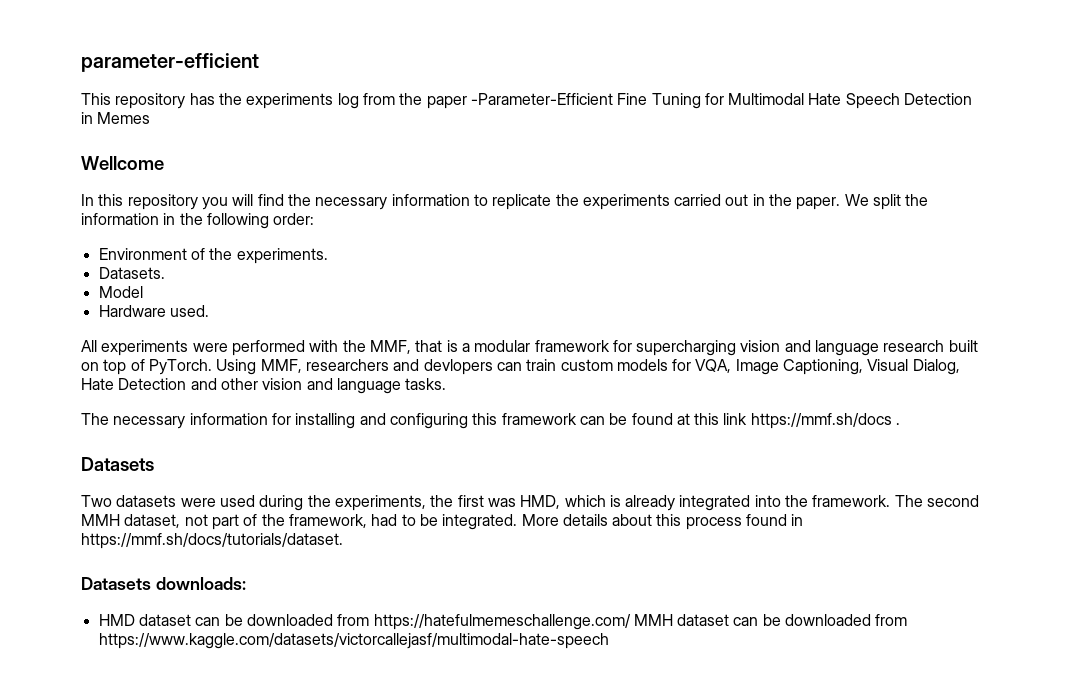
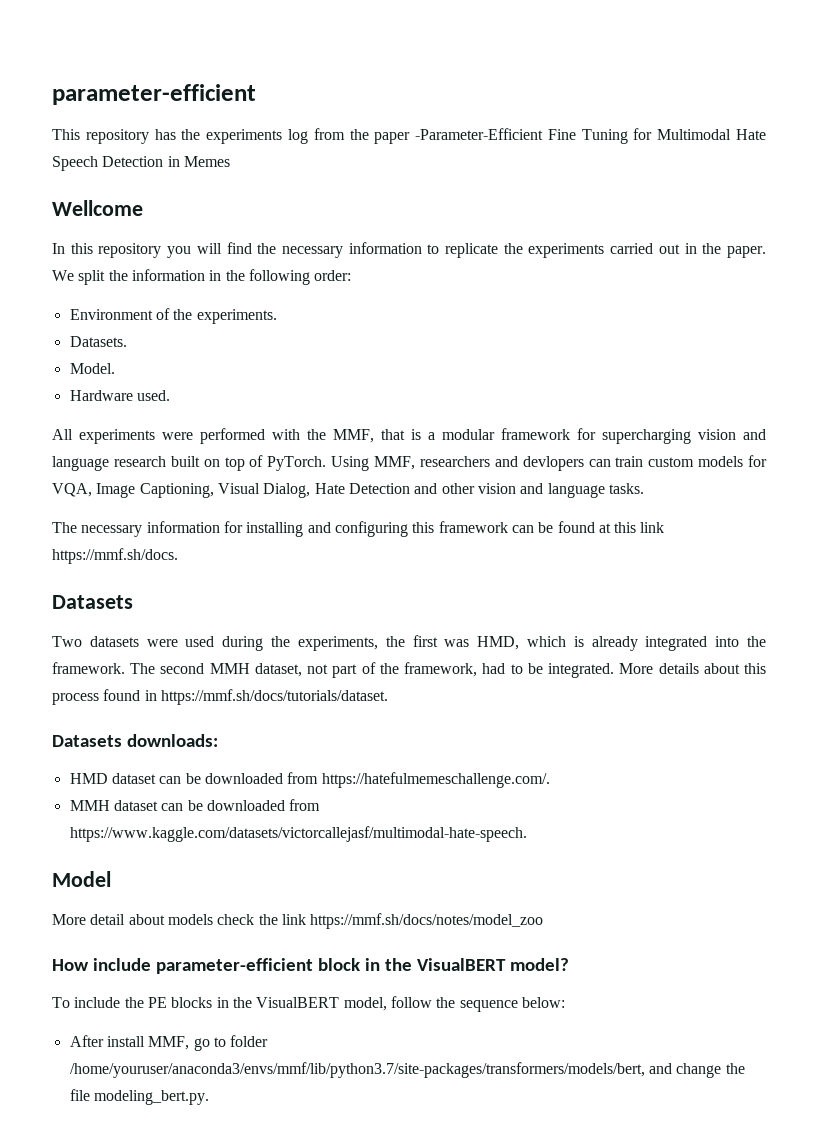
[98,286,143,298] Model -> [69,363,115,374] Model.
[750,413,901,429] https://mmf.sh/docs . -> [52,548,178,564] https://mmf.sh/docs.
[373,614,631,630] https://hatefulmemeschallenge.com/ -> [321,772,550,788] https://hatefulmemeschallenge.com/. //
[98,633,609,649] https://www.kaggle.com/datasets/victorcallejasf/multimodal-hate-speech -> [69,826,527,842] [52,871,111,887] [52,913,544,929] [52,958,569,974] [52,996,565,1012] [69,1035,269,1051] [69,1062,745,1078] [69,1089,209,1105] https://www.kaggle.com/datasets/victorcallejasf/multimodal-hate-speech. // Model // More detail about models check the link https://mmf.sh/docs/notes/model_zoo // How include parameter-efficient block in the VisualBERT model? // To include the PE blocks in the VisualBERT model, follow the sequence below: // After install MMF, go to folder /home/youruser/anaconda3/envs/mmf/lib/python3.7/site-packages/transformers/models/bert, and change the file modeling_bert.py.

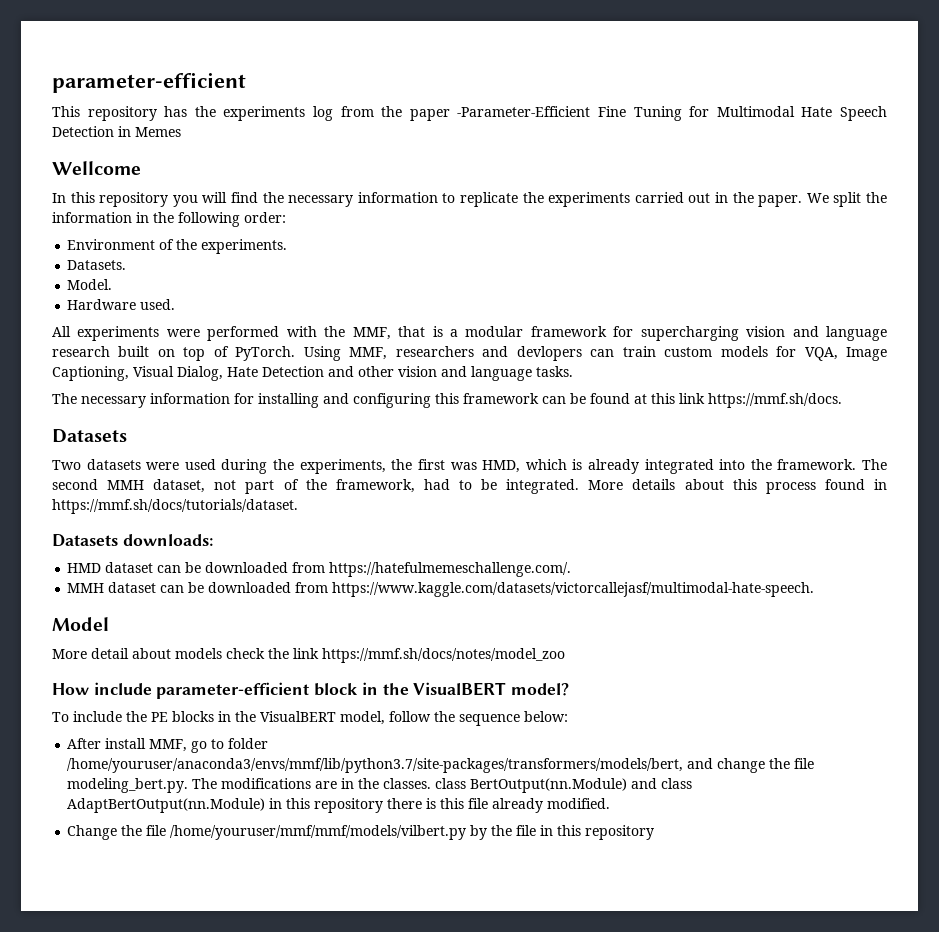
(209, 1097) none -> [192,778,693,793] [67,798,611,813] [67,825,655,840] The modifications are in the classes. class BertOutput(nn.Module) and class AdaptBertOutput(nn.Module) in this repository there is this file already modified. // Change the file /home/youruser/mmf/mmf/models/vilbert.py by the file in this repository

